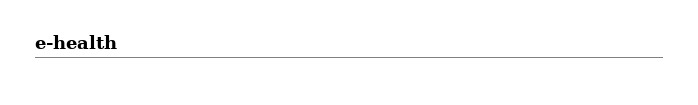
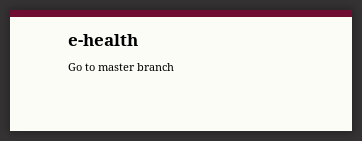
(117, 42) none -> [68,63,174,71] // Go to master branch

